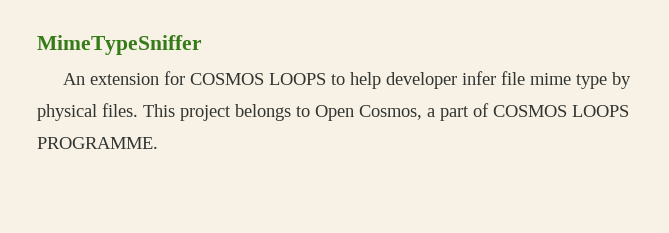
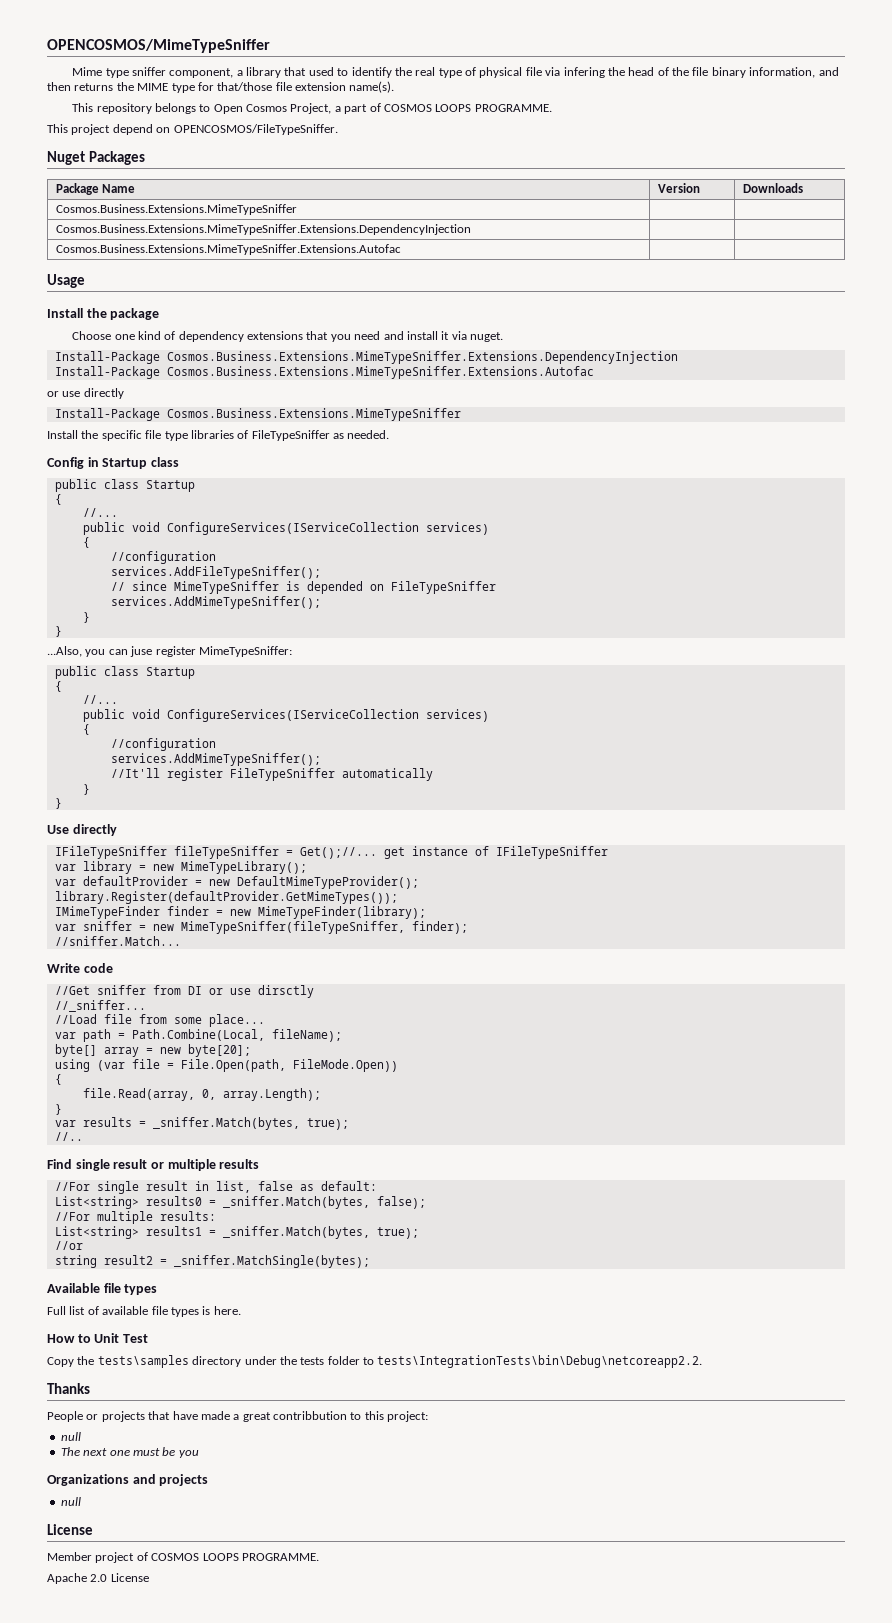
[37,35,202,55] [62,71,631,89] [37,103,231,121] MimeTypeSniffer // An extension for COSMOS LOOPS to help developer infer file mime type by physical files. This project -> [47,39,270,53] [72,67,839,78] [47,81,395,93] [72,103,152,114] OPENCOSMOS/MimeTypeSniffer // Mime type sniffer component, a library that used to identify the real type of physical file via infering the head of the file binary information, and then returns the MIME type for that/those file extension name(s). // This repository
[359,105,422,120] Cosmos, -> [246,103,332,114] Cosmos Project,
(158, 143) none -> [47,124,338,135] [47,151,145,165] [56,183,136,195] [658,183,701,193] [743,183,804,193] [56,204,298,215] [56,224,472,235] [56,244,402,255] [47,274,85,288] [47,308,160,320] [72,331,504,342] [54,351,678,364] [54,366,594,379] [47,388,124,399] [54,408,461,421] [47,430,390,441] [47,457,179,469] [54,479,195,492] [54,494,62,505] [82,508,118,517] [82,522,489,535] [82,537,90,548] [110,551,216,564] [110,566,321,579] [110,581,496,594] [110,596,321,609] [82,612,90,623] [54,626,62,637] [47,646,292,657] [54,666,195,679] [54,681,62,692] [82,695,118,704] [82,709,489,722] [82,724,90,735] [110,738,216,751] [110,753,321,766] [110,768,433,781] [82,784,90,795] [54,798,62,809] [47,824,117,836] [54,846,608,859] [54,861,307,874] [54,876,419,889] [54,891,398,904] [54,906,426,919] [54,921,468,934] [54,936,181,946] [47,963,113,973] [54,985,314,998] [54,1000,146,1012] [54,1014,265,1027] [54,1029,342,1042] [54,1044,251,1057] [54,1059,398,1072] [54,1074,62,1085] [82,1088,321,1101] [54,1104,62,1115] [54,1117,349,1130] [54,1132,83,1141] [47,1159,260,1171] [54,1181,377,1194] [54,1196,426,1209] [54,1211,216,1224] [54,1226,419,1239] [54,1241,83,1250] [54,1255,370,1268] [47,1283,158,1295] [47,1306,241,1317] [47,1333,148,1343] [47,1355,703,1368] [47,1383,90,1394] [47,1411,429,1422] [60,1432,81,1441] [60,1447,199,1458] [47,1474,209,1486] [60,1497,81,1506] [47,1524,93,1535] [47,1552,319,1563] [47,1573,149,1584] // This project depend on OPENCOSMOS/FileTypeSniffer. // Nuget Packages // Package Name | Version | Downloads // Cosmos.Business.Extensions.MimeTypeSniffer | | // Cosmos.Business.Extensions.MimeTypeSniffer.Extensions.DependencyInjection | | // Cosmos.Business.Extensions.MimeTypeSniffer.Extensions.Autofac | | // Usage // Install the package // Choose one kind of dependency extensions that you need and install it via nuget. // Install-Package Cosmos.Business.Extensions.MimeTypeSniffer.Extensions.DependencyInjection // Install-Package Cosmos.Business.Extensions.MimeTypeSniffer.Extensions.Autofac // or use directly // Install-Package Cosmos.Business.Extensions.MimeTypeSniffer // Install the specific file type libraries of FileTypeSniffer as needed. // Config in Startup class // public class Startup // { // //... // public void ConfigureServices(IServiceCollection services) // { // //configuration // services.AddFileTypeSniffer(); // // since MimeTypeSniffer is depended on FileTypeSniffer // services.AddMimeTypeSniffer(); // } // } // ...Also, you can juse register MimeTypeSniffer: // public class Startup // { // //... // public void ConfigureServices(IServiceCollection services) // { // //configuration // services.AddMimeTypeSniffer(); // //It'll register FileTypeSniffer automatically // } // } // Use directly // IFileTypeSniffer fileTypeSniffer = Get();//... get instance of IFileTypeSniffer // var library = new MimeTypeLibrary(); // var defaultProvider = new DefaultMimeTypeProvider(); // library.Register(defaultProvider.GetMimeTypes()); // IMimeTypeFinder finder = new MimeTypeFinder(library); // var sniffer = new MimeTypeSniffer(fileTypeSniffer, finder); // //sniffer.Match... // Write code // //Get sniffer from DI or use dirsctly // //_sniffer... // //Load file from some place... // var path = Path.Combine(Local, fileName); // byte[] array = new byte[20]; // using (var file = File.Open(path, FileMode.Open)) // { // file.Read(array, 0, array.Length); // } // var results = _sniffer.Match(bytes, true); // //.. // Find single result or multiple results // //For single result in list, false as default: // List<string> results0 = _sniffer.Match(bytes, false); // //For multiple results: // List<string> results1 = _sniffer.Match(bytes, true); // //or // string result2 = _sniffer.MatchSingle(bytes); // Available file types // Full list of available file types is here. // How to Unit Test // Copy the tests\samples directory under the tests folder to tests\IntegrationTests\bin\Debug\netcoreapp2.2. // Thanks // People or projects that have made a great contribbution to this project: // null // The next one must be you // Organizations and projects // null // License // Member project of COSMOS LOOPS PROGRAMME. // Apache 2.0 License

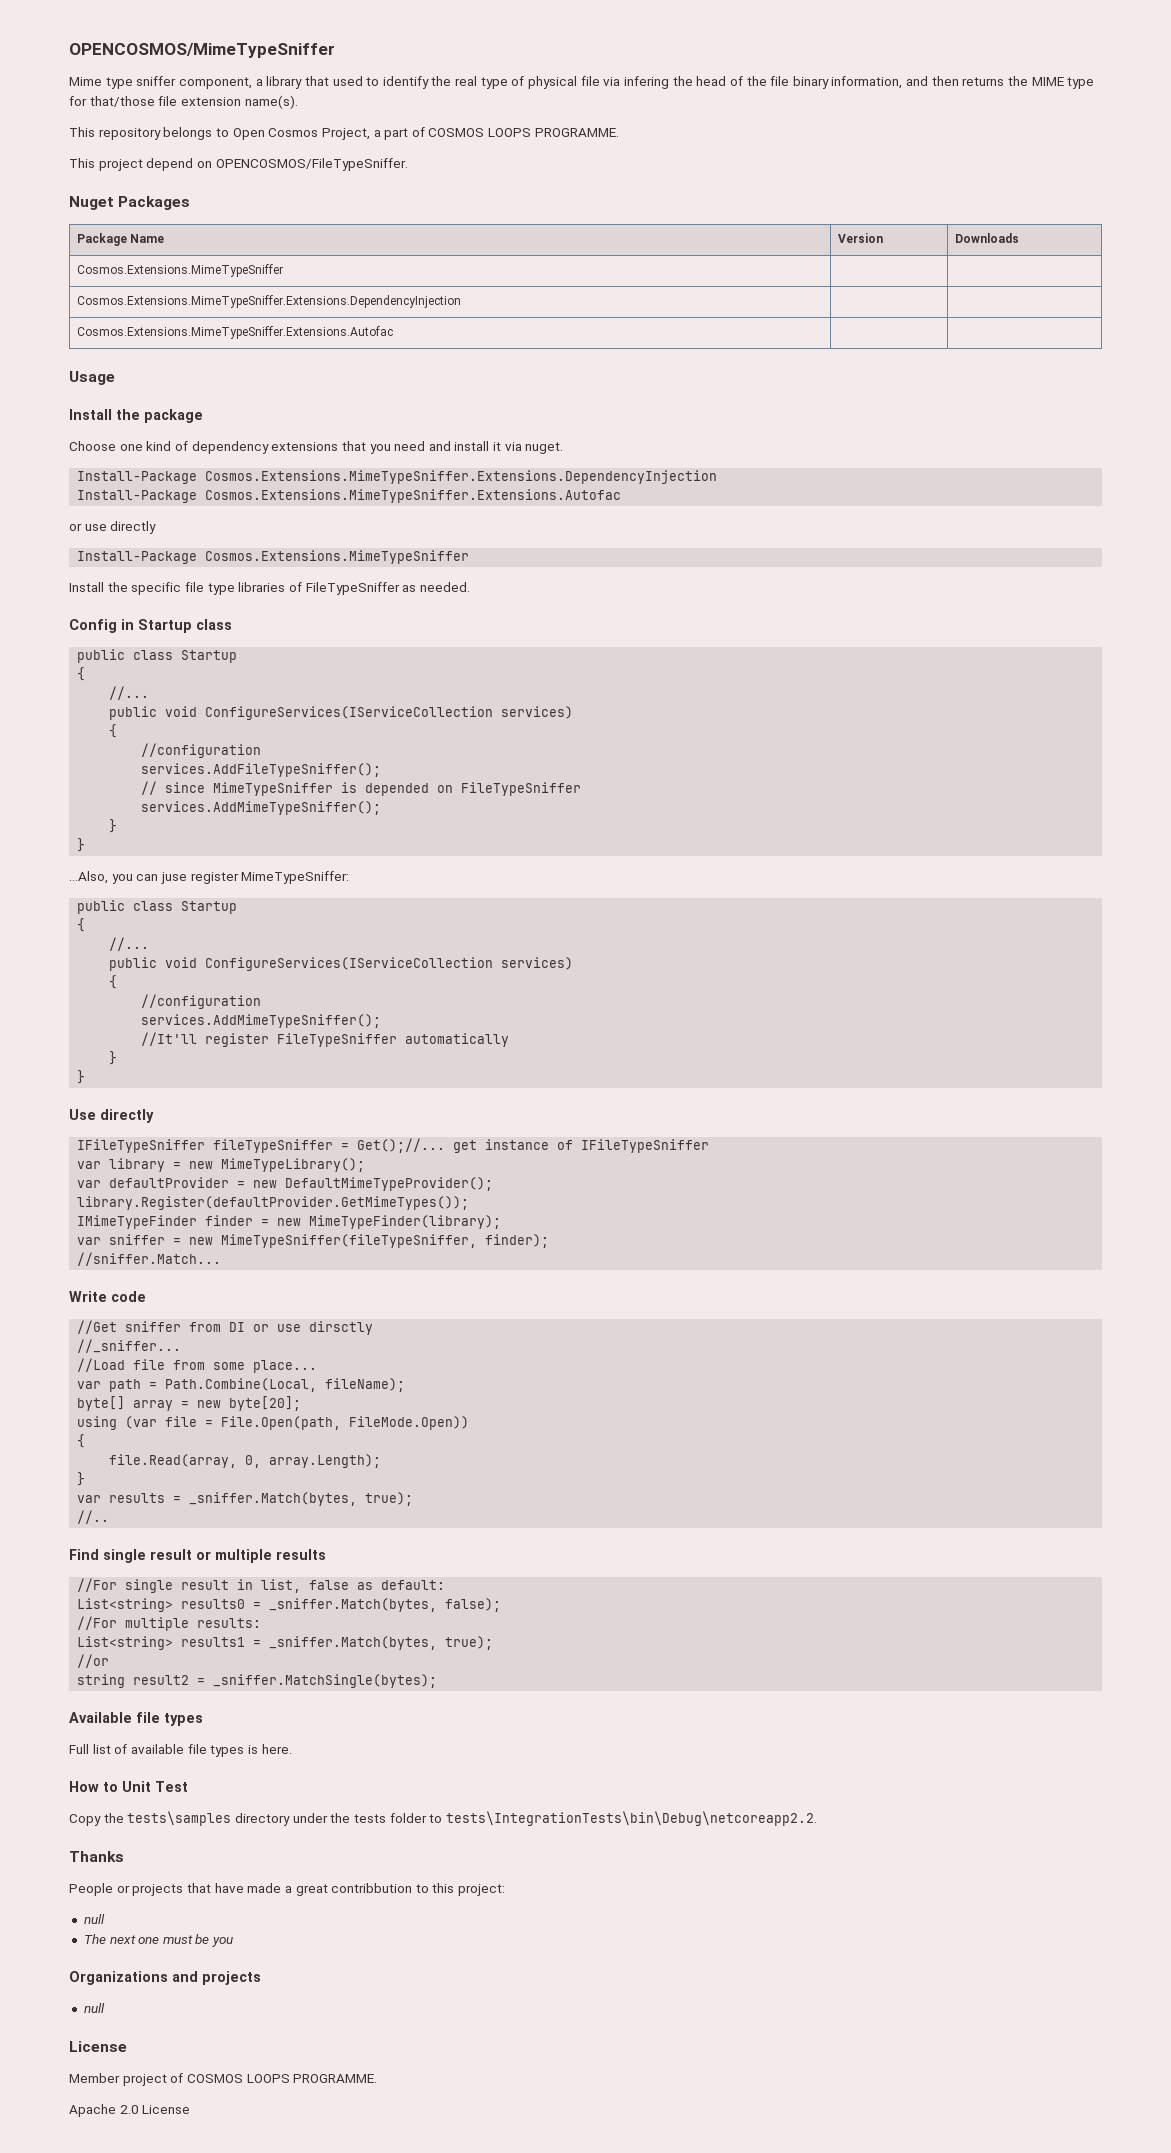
[56,204,298,215] [56,224,472,235] [56,244,402,255] Cosmos.Business.Extensions.MimeTypeSniffer | | // Cosmos.Business.Extensions.MimeTypeSniffer.Extensions.DependencyInjection | | // Cosmos.Business.Extensions.MimeTypeSniffer.Extensions.Autofac -> [76,264,283,277] [76,295,461,308] [76,326,393,339] Cosmos.Extensions.MimeTypeSniffer | | // Cosmos.Extensions.MimeTypeSniffer.Extensions.DependencyInjection | | // Cosmos.Extensions.MimeTypeSniffer.Extensions.Autofac
[166,351,678,364] [54,366,594,379] Cosmos.Business.Extensions.MimeTypeSniffer.Extensions.DependencyInjection // Install-Package Cosmos.Business.Extensions.MimeTypeSniffer.Extensions.Autofac -> [205,470,718,484] [77,489,622,503] Cosmos.Extensions.MimeTypeSniffer.Extensions.DependencyInjection // Install-Package Cosmos.Extensions.MimeTypeSniffer.Extensions.Autofac
[166,408,461,421] Cosmos.Business.Extensions.MimeTypeSniffer -> [205,550,470,564] Cosmos.Extensions.MimeTypeSniffer

